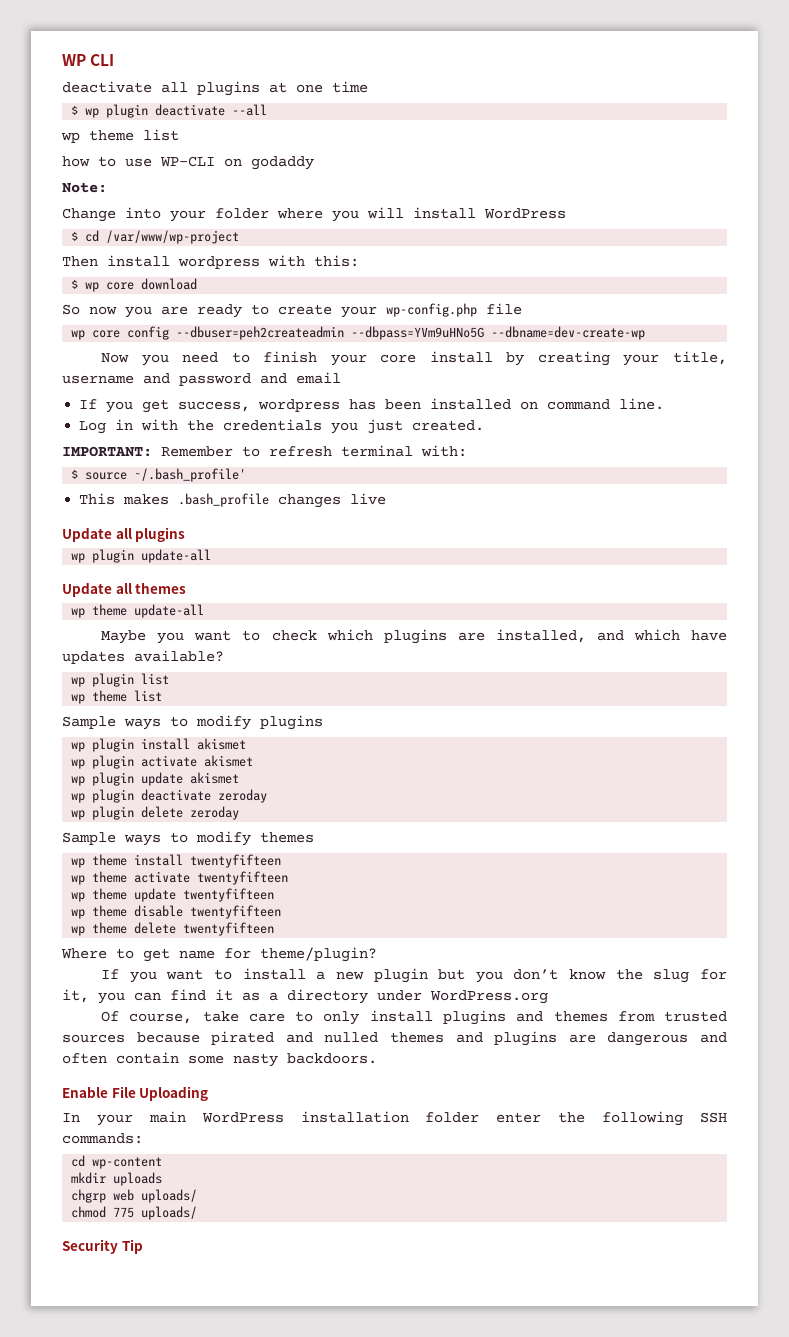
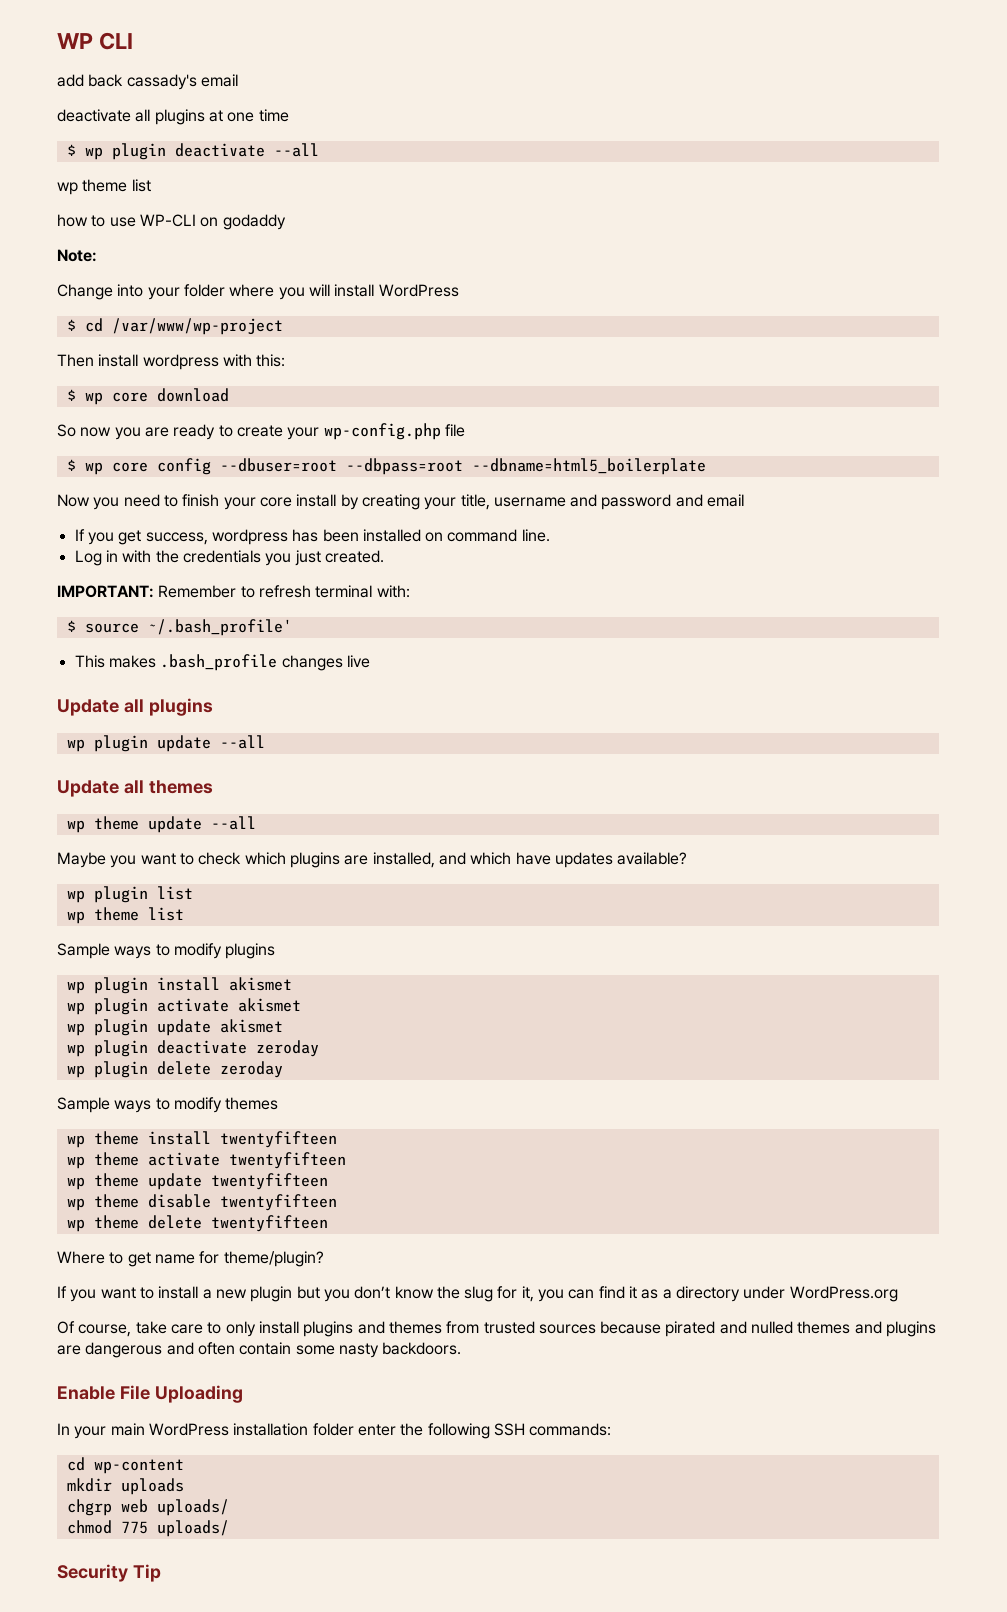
(115, 60) none -> [57,74,238,90] // add back cassady's email
(522, 309) none -> [66,459,76,471] $
[176,326,646,340] --dbuser=peh2createadmin --dbpass=YVm9uHNo5G --dbname=dev-create-wp -> [219,458,706,475] --dbuser=root --dbpass=root --dbname=html5_boilerplate
[141,549,212,563] update-all -> [156,735,265,752] update --all
[134,604,205,618] update-all -> [147,816,256,833] update --all

